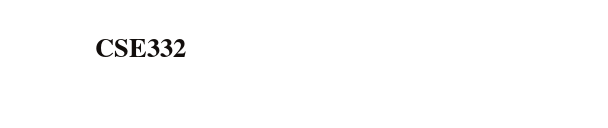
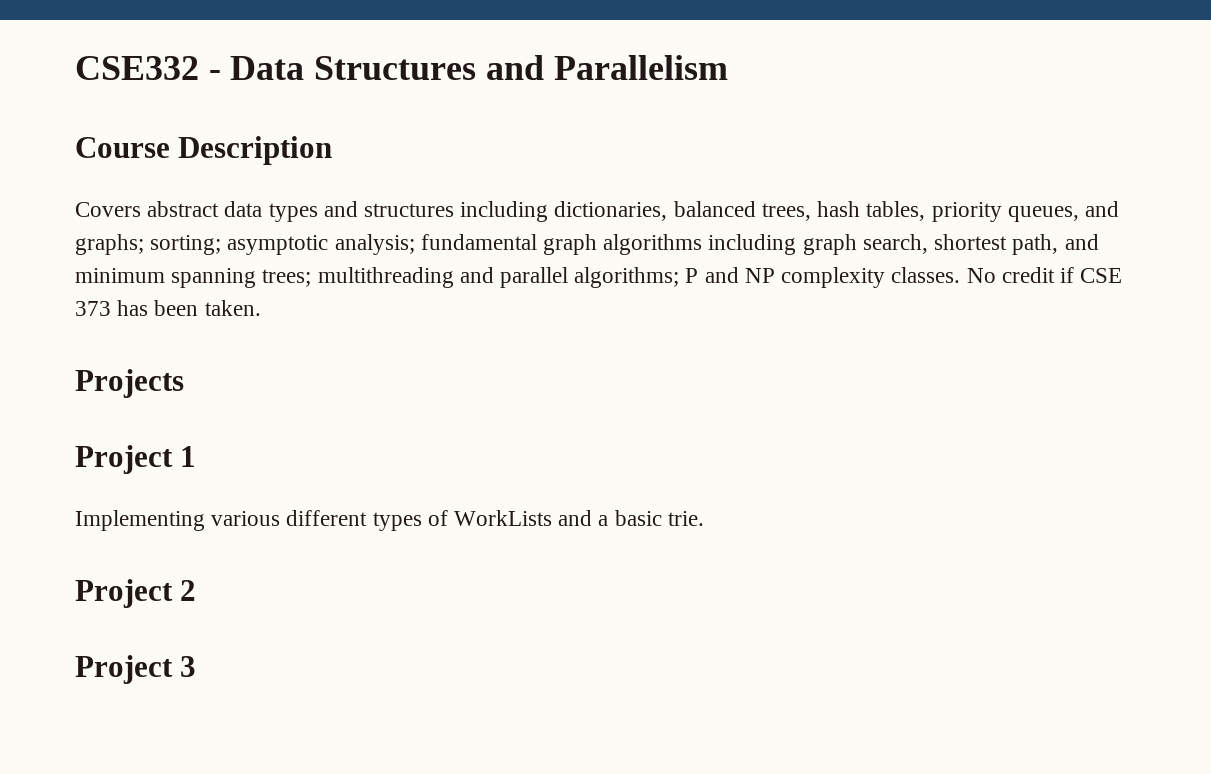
(186, 48) none -> [208,55,728,80] [75,136,333,165] [75,201,1119,222] [75,234,1099,255] [75,267,1123,288] [75,300,261,316] [75,369,184,398] [75,445,197,474] [75,510,704,531] [75,579,197,608] [75,655,197,684] - Data Structures and Parallelism // Course Description // Covers abstract data types and structures including dictionaries, balanced trees, hash tables, priority queues, and graphs; sorting; asymptotic analysis; fundamental graph algorithms including graph search, shortest path, and minimum spanning trees; multithreading and parallel algorithms; P and NP complexity classes. No credit if CSE 373 has been taken. // Projects // Project 1 // Implementing various different types of WorkLists and a basic trie. // Project 2 // Project 3

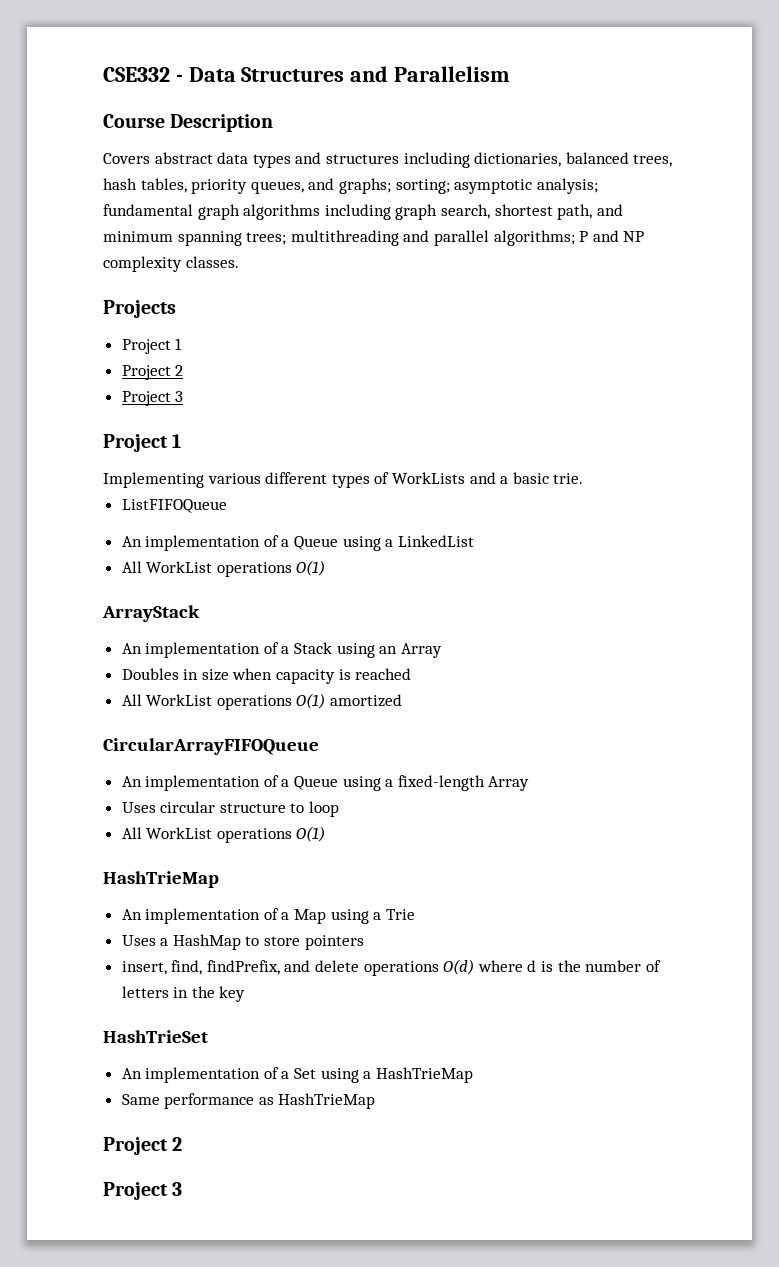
[966,267,1123,283] [75,300,261,316] [75,369,184,398] No credit if CSE 373 has been taken. // Projects -> [103,300,176,318] [121,338,183,354] [121,365,184,380] [121,391,184,406] // Projects // Project 1 // Project 2 // Project 3
(704, 518) none -> [121,499,227,513] [121,535,474,551] [121,560,326,577] [102,605,200,622] [121,642,442,658] [121,668,412,684] [121,693,403,710] [103,738,319,755] [121,775,530,791] [121,801,340,817] [121,826,326,843] [103,871,219,888] [121,908,415,924] [121,934,364,950] [121,959,661,976] [121,986,246,1002] [103,1030,208,1043] [121,1067,473,1083] [121,1093,376,1109] // ListFIFOQueue // An implementation of a Queue using a LinkedList // All WorkList operations O(1) // ArrayStack // An implementation of a Stack using an Array // Doubles in size when capacity is reached // All WorkList operations O(1) amortized // CircularArrayFIFOQueue // An implementation of a Queue using a fixed-length Array // Uses circular structure to loop // All WorkList operations O(1) // HashTrieMap // An implementation of a Map using a Trie // Uses a HashMap to store pointers // insert, find, findPrefix, and delete operations O(d) where d is the number of letters in the key // HashTrieSet // An implementation of a Set using a HashTrieMap // Same performance as HashTrieMap

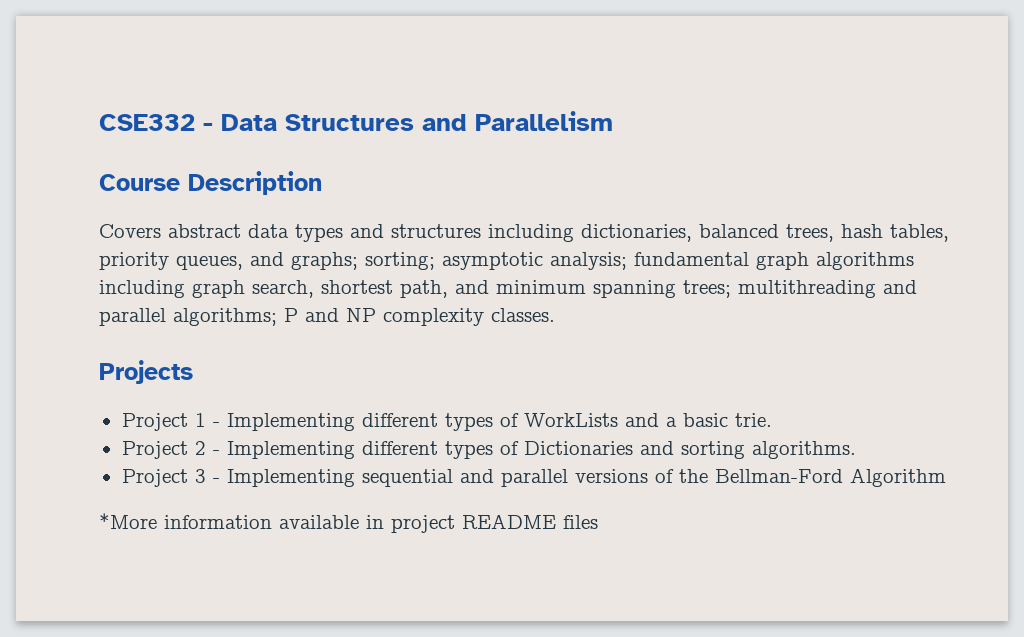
[121,365,184,380] [121,391,184,406] [103,434,182,452] [103,472,261,488] // Project 2 // Project 3 // Project 1 // Implementing various -> [212,413,355,431] - Implementing
[121,499,227,513] [121,535,474,551] [121,560,326,577] [102,605,200,622] [121,642,442,658] [121,668,412,684] [121,693,403,710] [103,738,319,755] [121,775,530,791] [121,801,340,817] [121,826,326,843] [103,871,219,888] [121,908,415,924] [121,934,364,950] [121,959,661,976] [121,986,246,1002] [103,1030,208,1043] [121,1067,473,1083] [121,1093,376,1109] [103,1137,183,1155] [103,1182,183,1200] ListFIFOQueue // An implementation of a Queue using a LinkedList // All WorkList operations O(1) // ArrayStack // An implementation of a Stack using an Array // Doubles in size when capacity is reached // All WorkList operations O(1) amortized // CircularArrayFIFOQueue // An implementation of a Queue using a fixed-length Array // Uses circular structure to loop // All WorkList operations O(1) // HashTrieMap // An implementation of a Map using a Trie // Uses a HashMap to store pointers // insert, find, findPrefix, and delete operations O(d) where d is the number of letters in the key // HashTrieSet // An implementation of a Set using a HashTrieMap // Same performance as HashTrieMap // Project 2 // Project 3 -> [121,441,856,459] [121,468,946,487] [99,513,598,533] Project 2 - Implementing different types of Dictionaries and sorting algorithms. // Project 3 - Implementing sequential and parallel versions of the Bellman-Ford Algorithm // *More information available in project README files

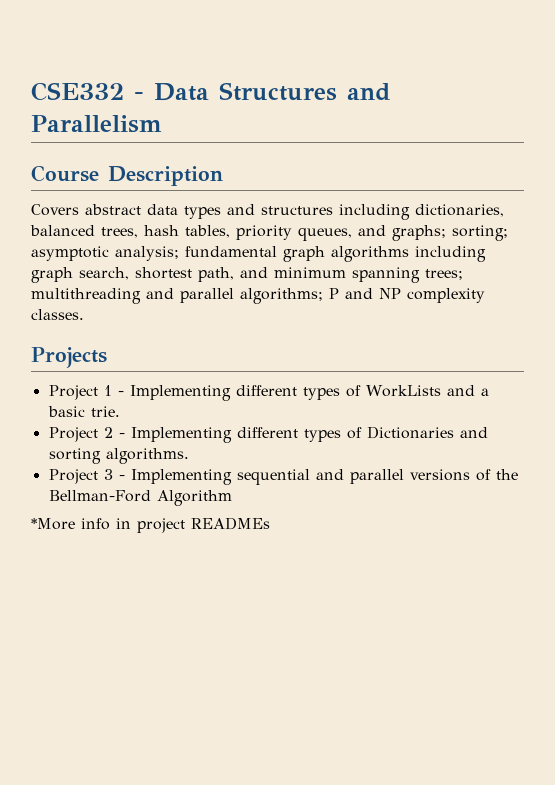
[164,514,598,533] information available in project README files -> [81,517,270,533] info in project READMEs

